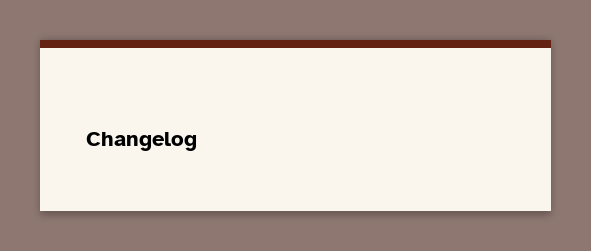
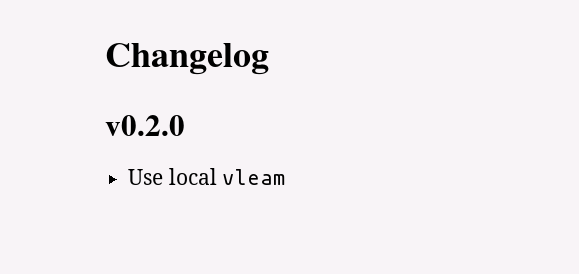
(197, 141) none -> [105,115,185,136] [128,168,286,185] // v0.2.0 // Use local vleam

